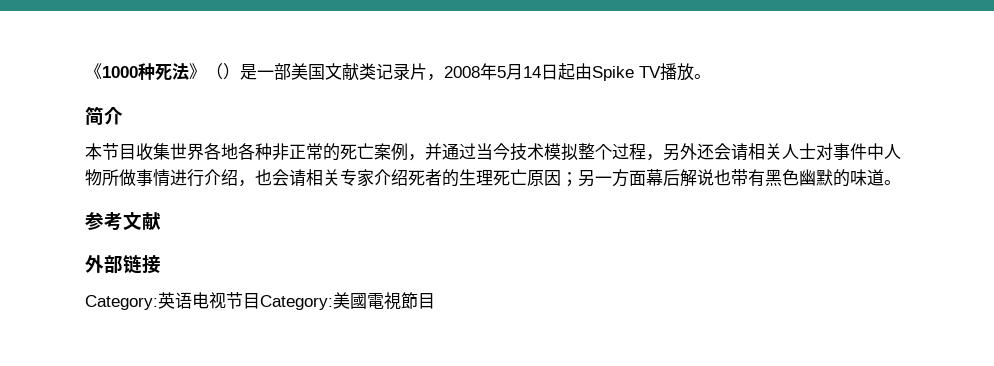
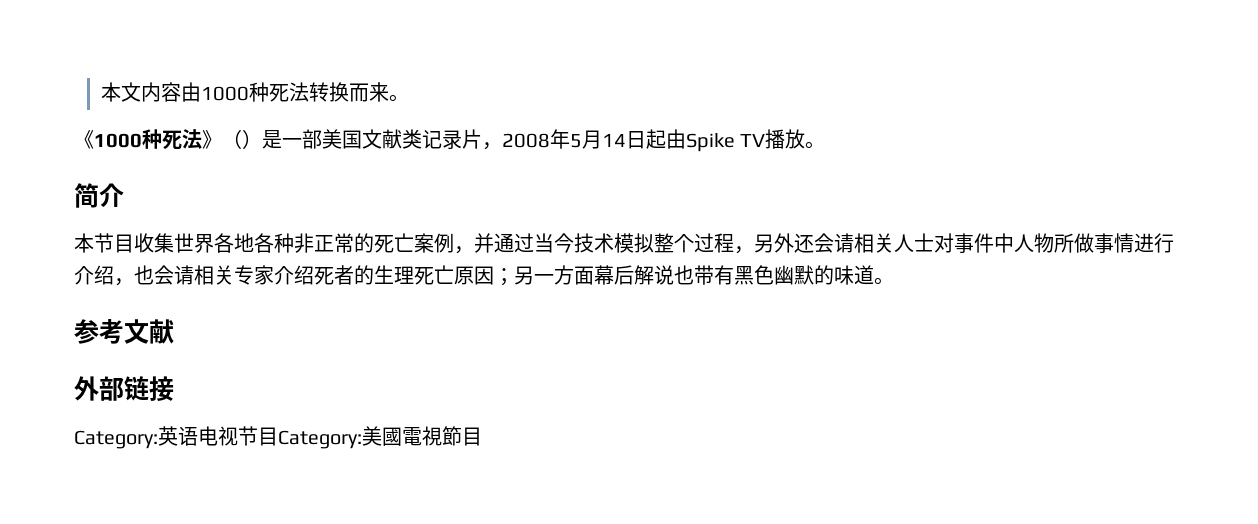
(85, 71) none -> [100,82,409,102] 本文内容由1000种死法转换而来。 //

